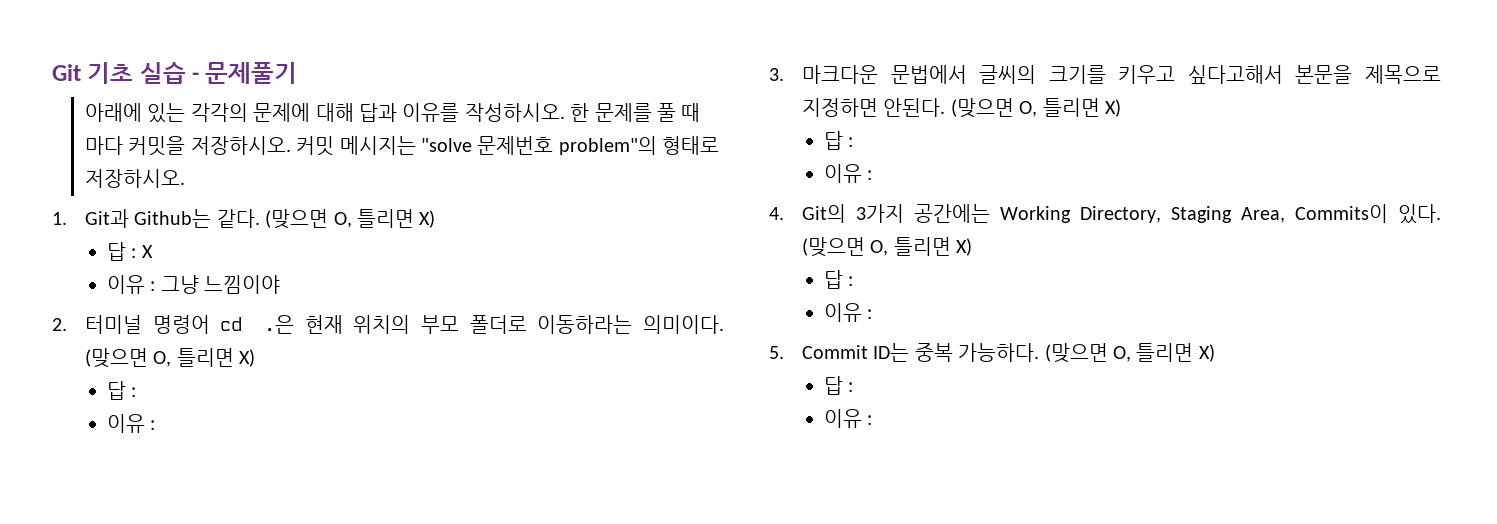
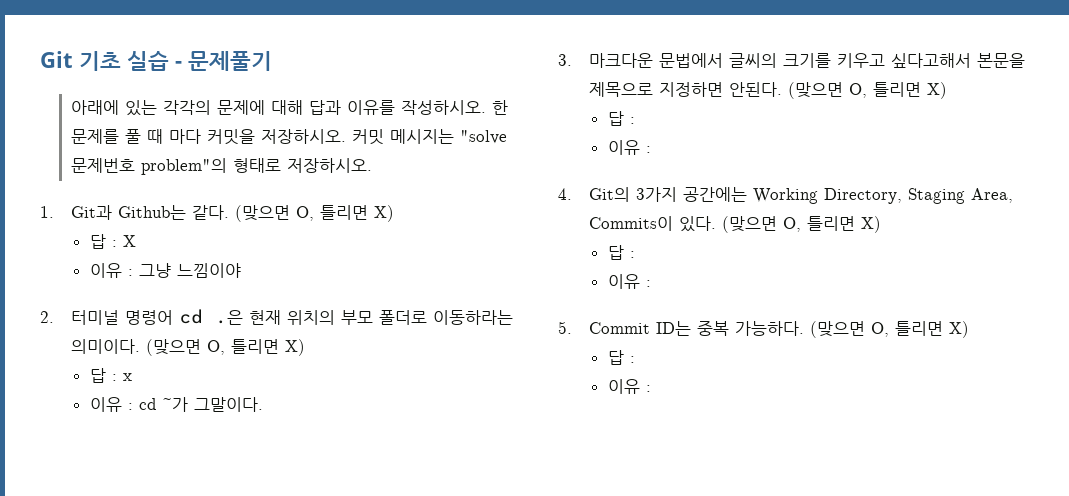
[107,414,156,433] // 이유 : -> [122,373,132,381] [89,397,263,412] x // 이유 : cd ~가 그말이다.

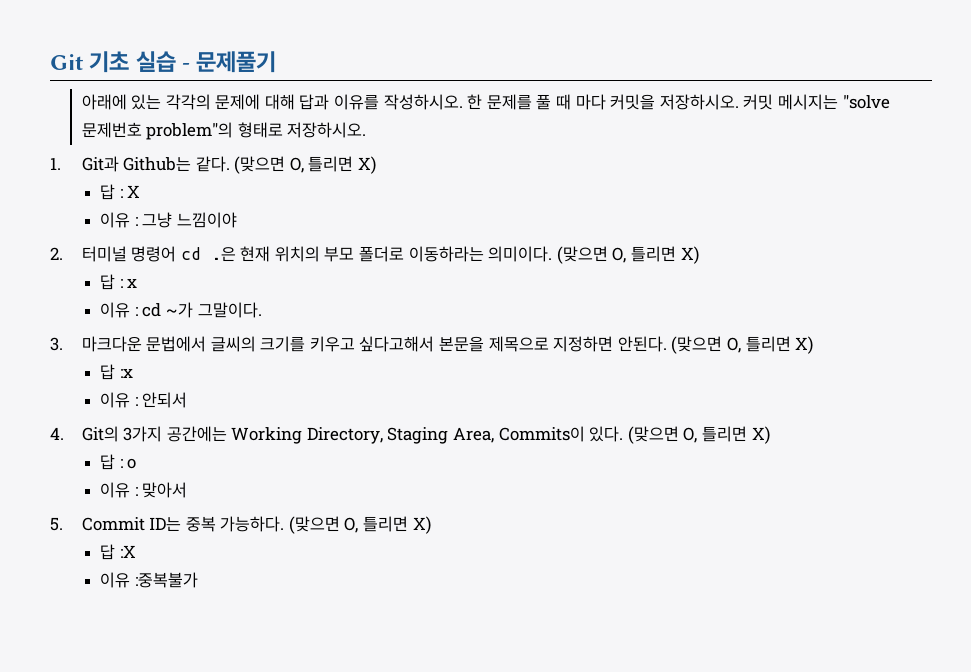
[629,117,635,124] [607,140,651,155] : // 이유 : -> [119,369,133,378] [100,392,188,408] :x // 이유 : 안되서
[607,274,651,289] // 이유 : -> [127,458,137,469] [100,482,188,498] o // 이유 : 맞아서
[629,356,635,363] [607,379,651,394] : // 이유 : -> [119,545,136,558] [100,572,198,588] :X // 이유 :중복불가

